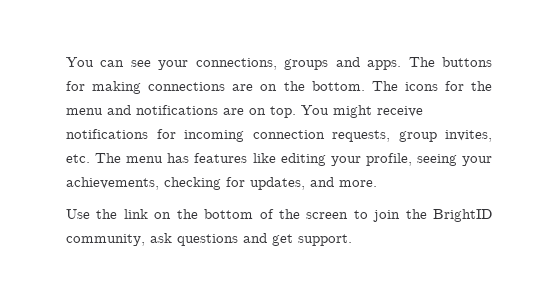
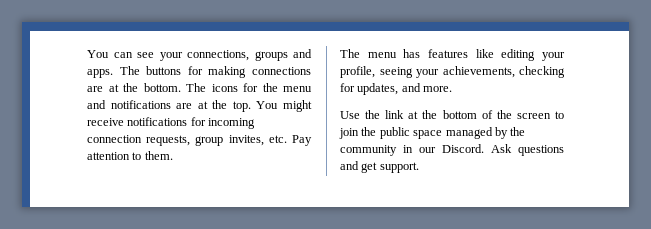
[260,84,278,91] on -> [108,84,119,92] at
[249,108,266,115] on -> [197,100,228,109] at the
(90, 158) none -> [292,135,312,146] [87,151,173,160] Pay attention to them. //
[154,212,172,219] on -> [408,111,419,119] at
[433,209,493,222] [66,233,172,246] BrightID community, ask -> [379,127,526,139] [340,144,512,156] public space managed by the community in our Discord. Ask

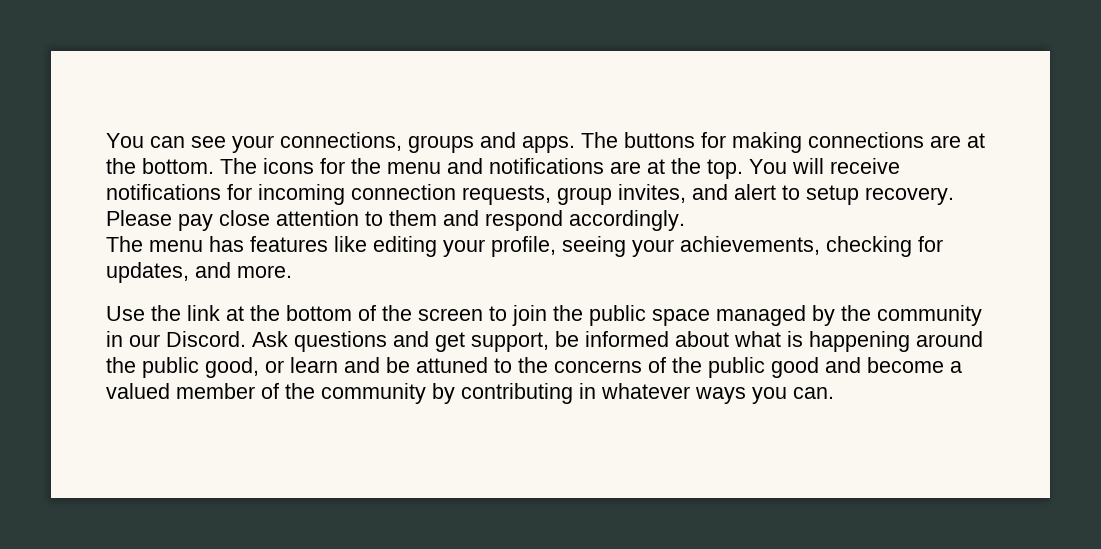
[283,100,312,112] might -> [792,158,824,174] will
[268,135,312,146] [87,151,173,160] etc. Pay attention to them. -> [692,184,954,205] [106,210,685,231] and alert to setup recovery. Please pay close attention to them and respond accordingly.
[379,162,419,173] support. -> [471,331,983,352] [106,357,962,378] [106,383,834,404] support, be informed about what is happening around the public good, or learn and be attuned to the concerns of the public good and become a valued member of the community by contributing in whatever ways you can.

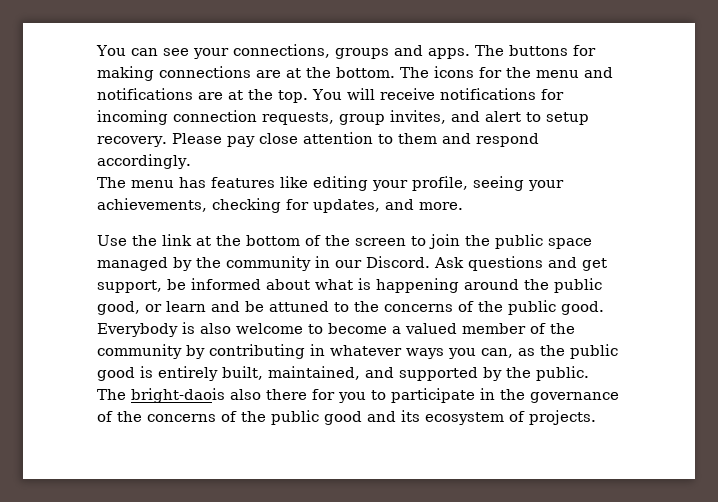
[771,357,861,378] good and -> [561,301,604,315] [97,322,323,337] good. Everybody is also welcome to
[793,387,834,399] can. -> [481,344,618,359] [97,366,589,381] [97,388,619,403] [97,410,596,425] can, as the public good is entirely built, maintained, and supported by the public. The bright-daois also there for you to participate in the governance of the concerns of the public good and its ecosystem of projects.

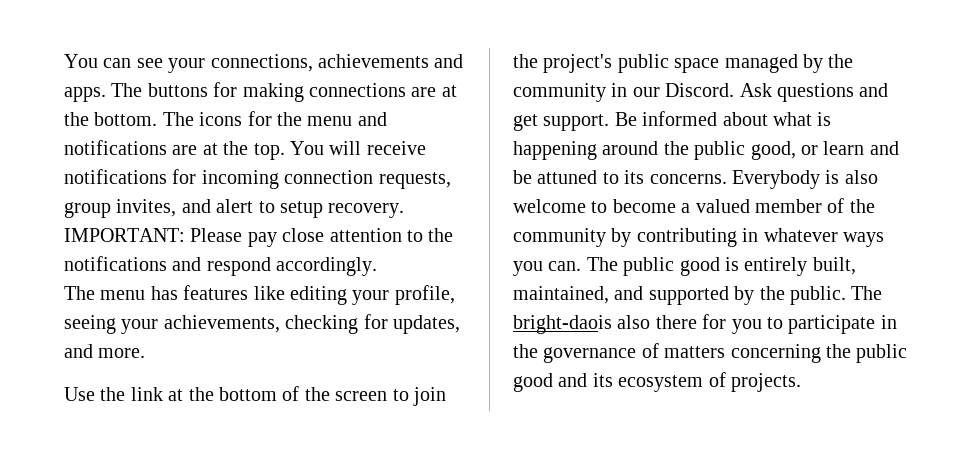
[334,48,389,59] groups -> [318,54,429,68] achievements
(167, 141) none -> [64,228,185,242] IMPORTANT:
[397,133,437,144] them -> [428,228,454,242] [64,256,167,271] the notifications
(490, 240) none -> [543,54,613,73] project's
[97,279,186,293] support, be -> [543,112,637,131] support. Be
[354,300,604,315] the concerns of the public good. -> [624,170,727,184] its concerns.
[481,345,565,358] can, as the -> [548,257,618,271] can. The
[117,411,237,422] the concerns of -> [664,344,821,363] matters concerning

